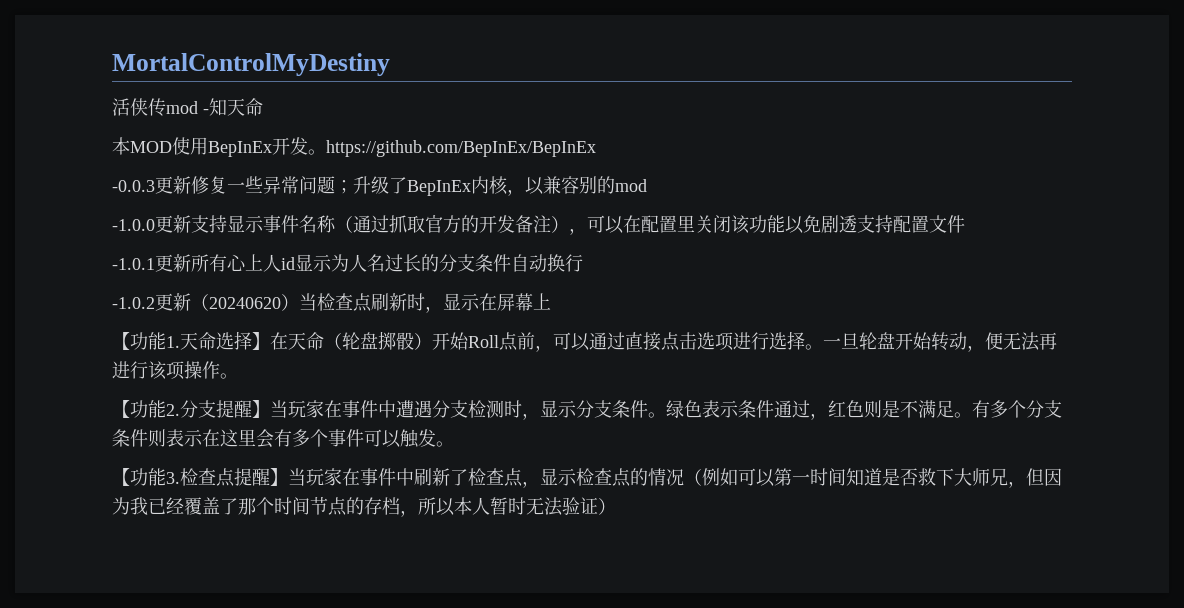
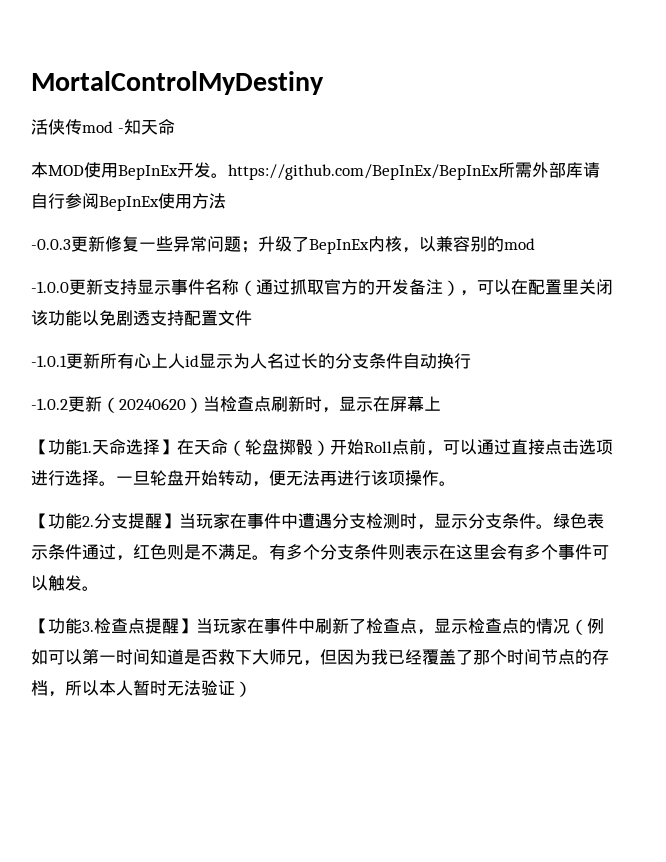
(596, 148) none -> [498,162,600,178] [31,193,226,211] 所需外部库请自行参阅BepInEx使用方法

